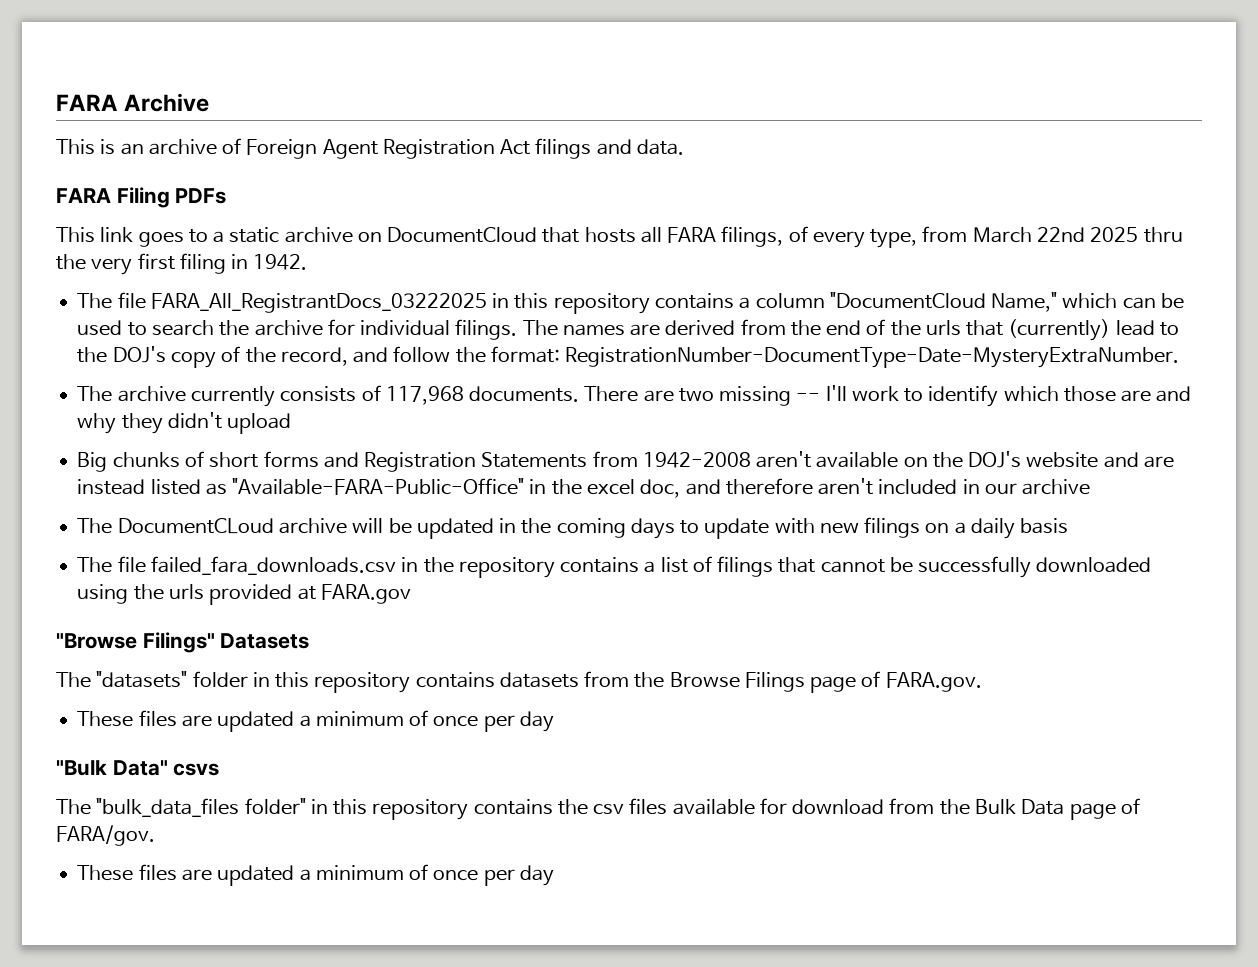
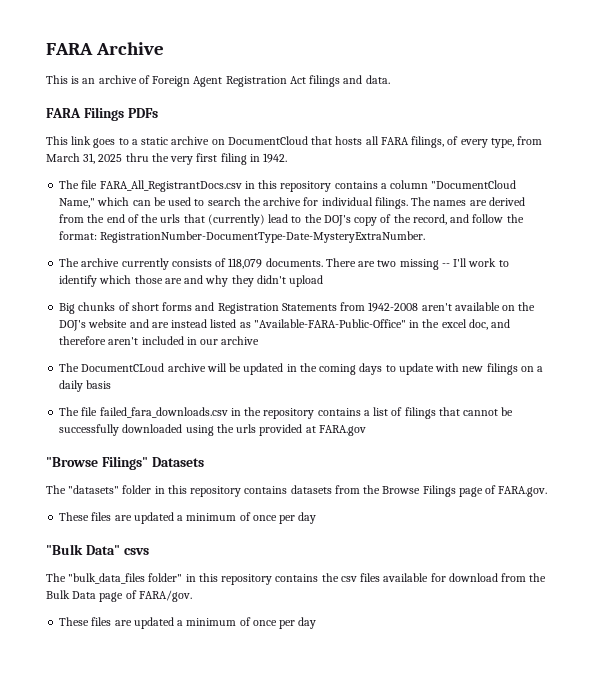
[116,187,170,208] Filing -> [83,107,124,121] Filings
[1037,227,1086,242] 22nd -> [83,153,96,164] 31,
[150,293,487,313] FARA_All_RegistrantDocs_03222025 -> [99,180,242,192] FARA_All_RegistrantDocs.csv
[385,386,464,405] 117,968 -> [228,258,263,269] 118,079

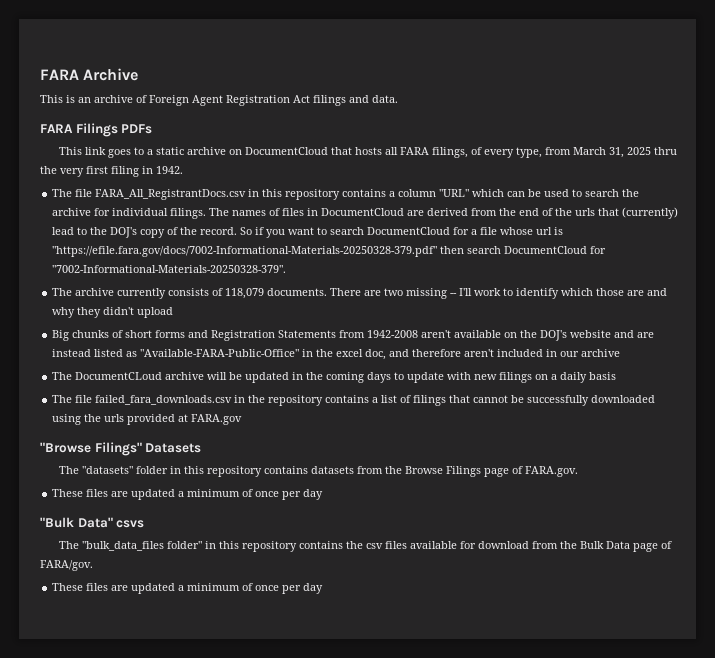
[431,180,517,189] [59,198,96,208] "DocumentCloud Name," -> [439,189,470,197] "URL"
(467, 203) none -> [269,208,405,216] of files in DocumentCloud
[412,214,524,225] [59,231,426,243] record, and follow the format: RegistrationNumber-DocumentType-Date-MysteryExtraNumber. -> [200,227,564,238] [52,246,607,257] [52,265,287,273] record. So if you want to search DocumentCloud for a file whose url is "https://efile.fara.gov/docs/7002-Informational-Materials-20250328-379.pdf" then search DocumentCloud for "7002-Informational-Materials-20250328-379".

